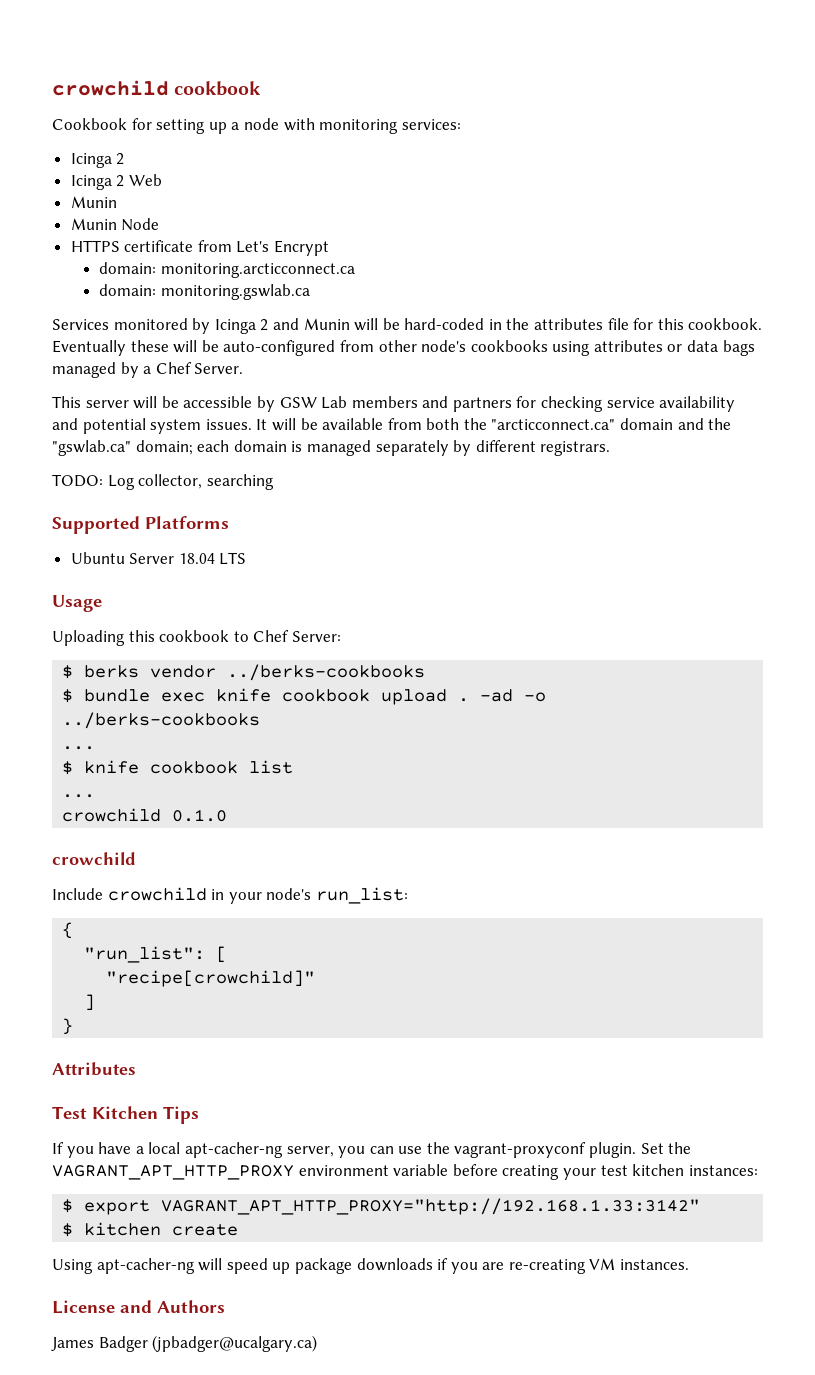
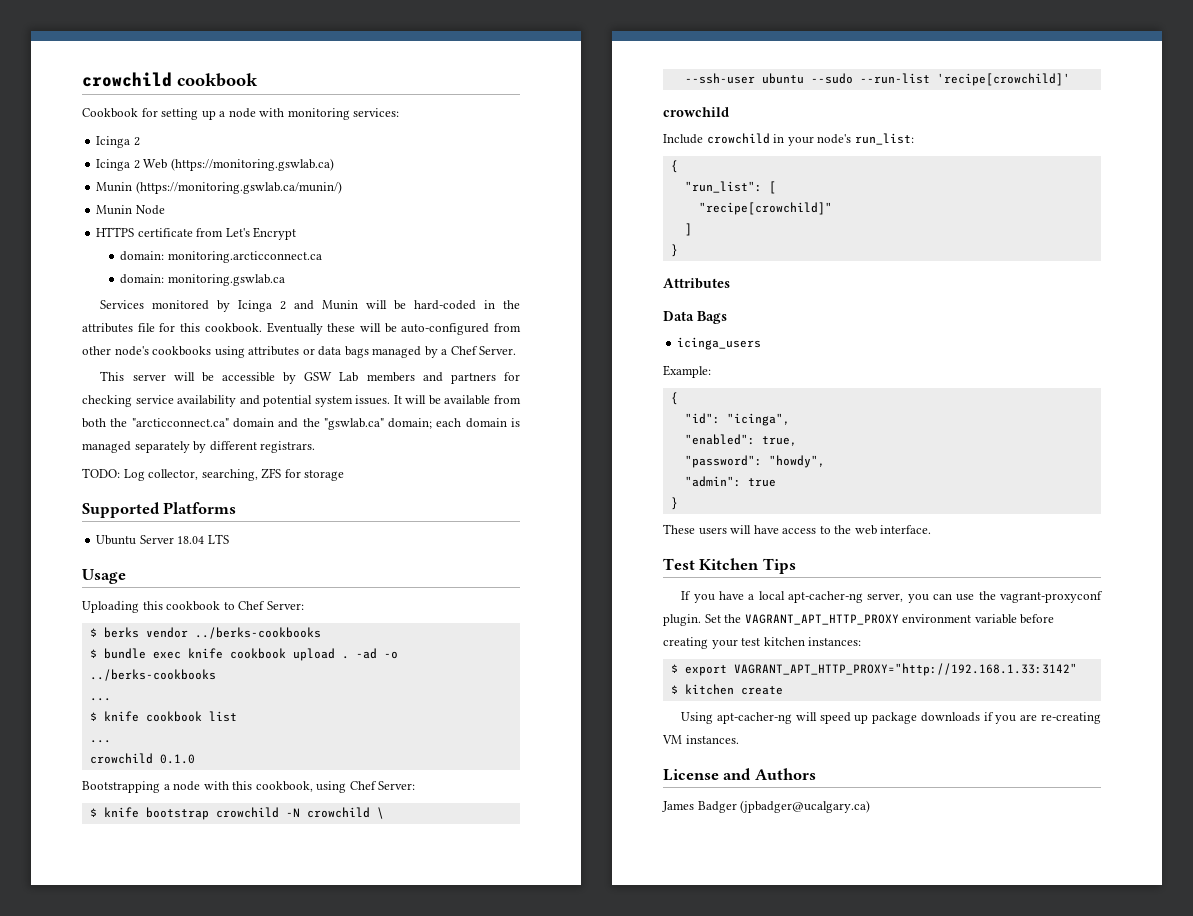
[70,196,117,208] // Munin -> [170,158,334,171] [96,181,342,194] (https://monitoring.gswlab.ca) // Munin (https://monitoring.gswlab.ca/munin/)
[206,474,274,490] searching -> [201,468,345,481] searching, ZFS for storage
(228, 815) none -> [82,781,416,793] [89,807,384,820] [684,73,1070,86] // Bootstrapping a node with this cookbook, using Chef Server: // $ knife bootstrap crowchild -N crowchild \ // --ssh-user ubuntu --sudo --run-list 'recipe[crowchild]'
(136, 1069) none -> [663,311,727,324] [677,337,762,350] [663,365,711,378] [670,392,678,405] [684,413,790,426] [684,434,797,446] [684,455,825,468] [684,476,776,487] [670,497,678,510] [663,524,932,535] // Data Bags // icinga_users // Example: // { // "id": "icinga", // "enabled": true, // "password": "howdy", // "admin": true // } // These users will have access to the web interface.

